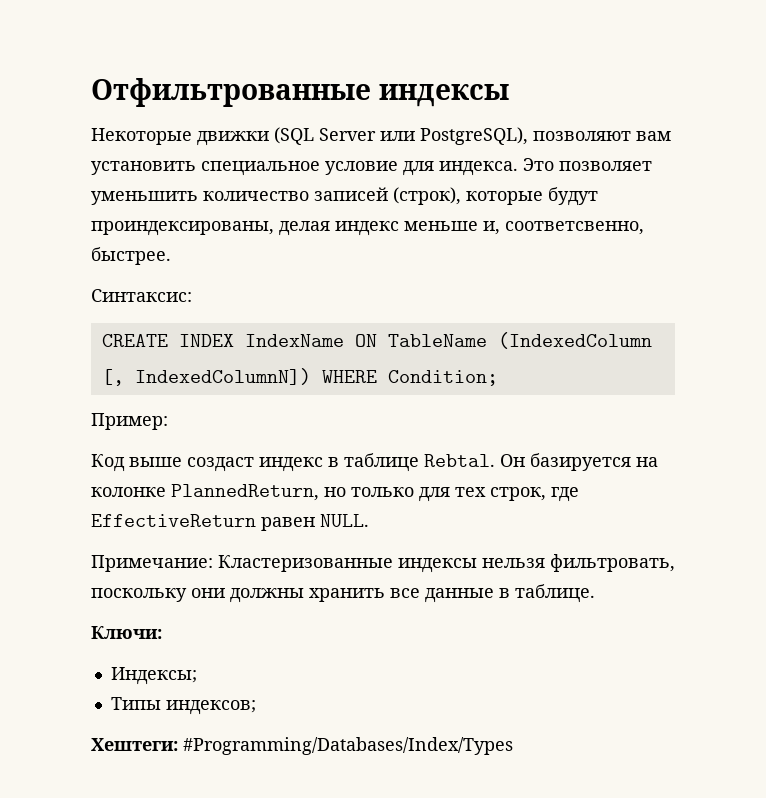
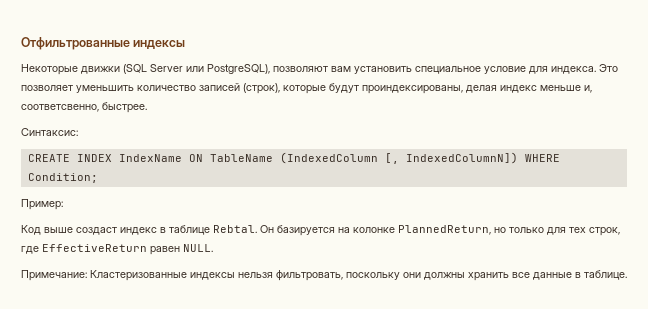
[91,626,162,639] [110,667,197,685] [110,697,256,715] [91,737,513,755] // Ключи: // Индексы; // Типы индексов; // Хештеги: #Programming/Databases/Index/Types -> (627, 275) none

